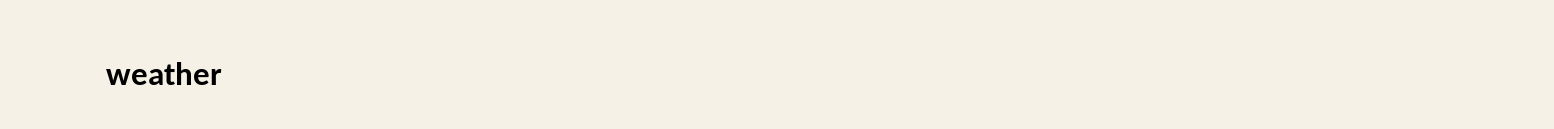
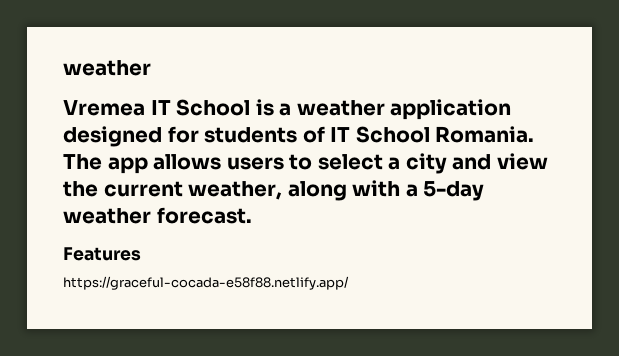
[106,62,222,85] weather -> [63,60,151,76] [63,99,512,120] [63,126,535,147] [63,153,548,174] [63,180,485,201] [63,207,252,224] [63,247,141,261] [63,276,349,290] weather // Vremea IT School is a weather application designed for students of IT School Romania. The app allows users to select a city and view the current weather, along with a 5-day weather forecast. // Features // https://graceful-cocada-e58f88.netlify.app/

